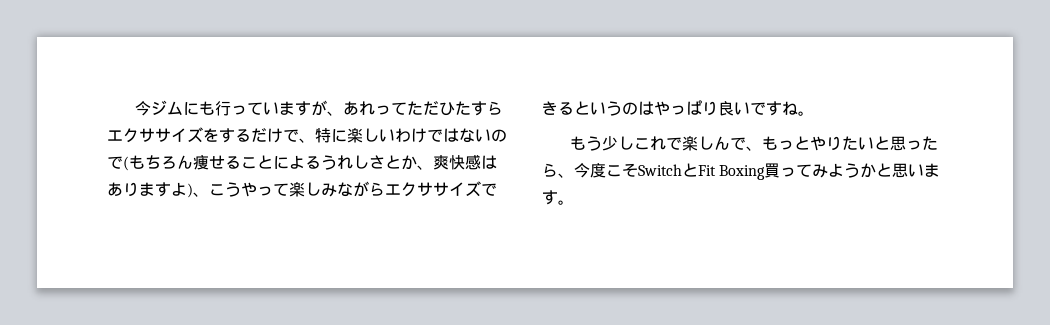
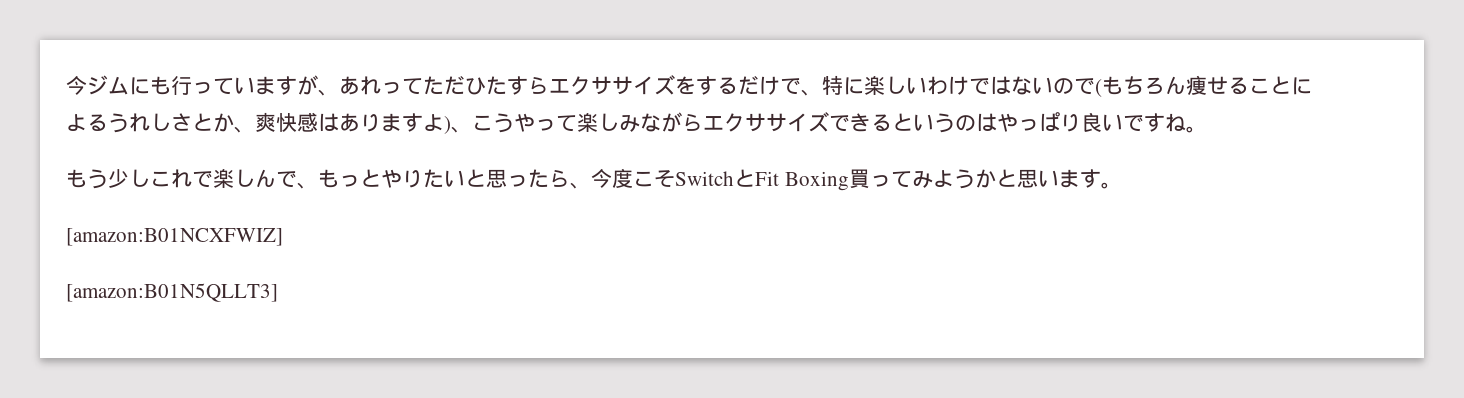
(574, 202) none -> [66,228,283,246] [66,283,278,302] // [amazon:B01NCXFWIZ] // [amazon:B01N5QLLT3]

